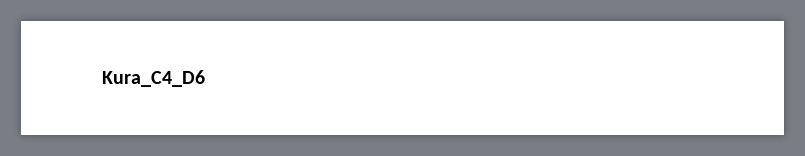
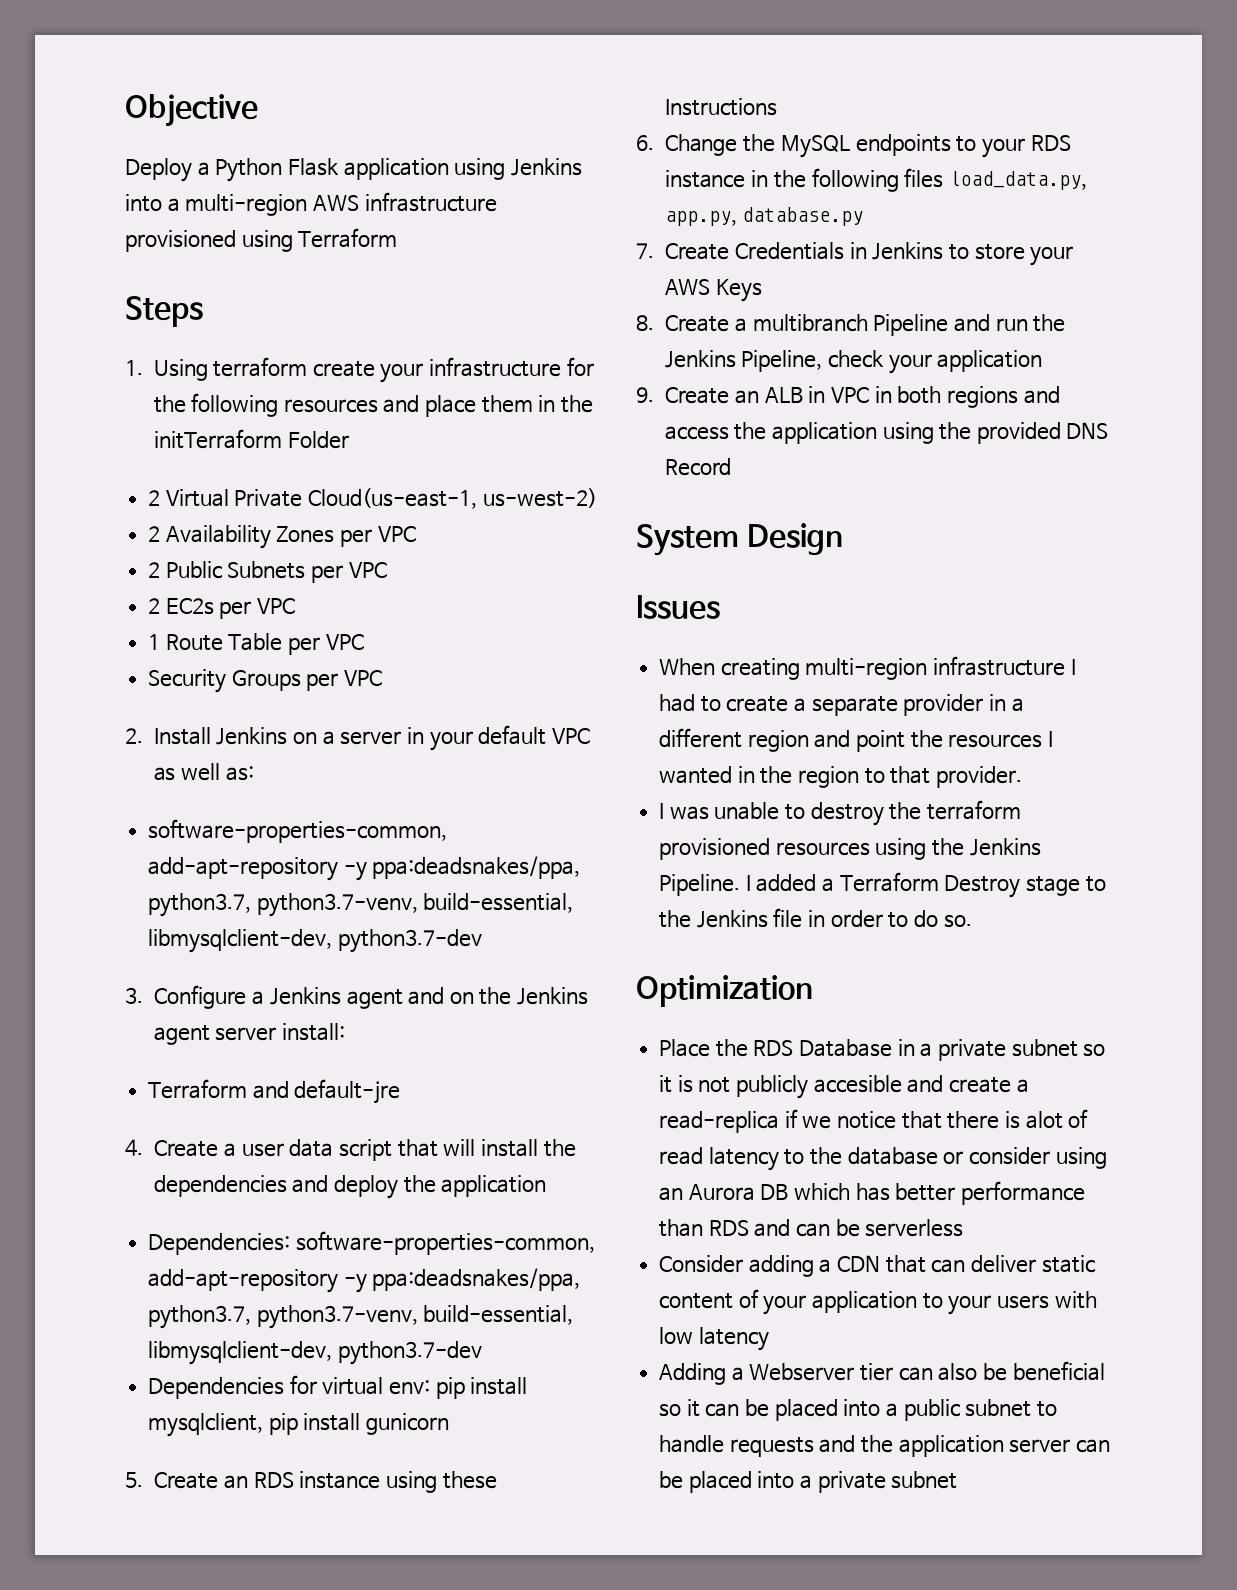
[102,70,205,87] Kura_C4_D6 -> [125,94,258,127] [125,158,582,182] [125,192,497,216] [125,228,398,252] [125,296,203,327] [125,357,594,383] [153,393,594,417] [153,429,350,449] [148,488,597,509] [148,525,416,549] [148,561,387,583] [148,598,296,619] [148,633,364,655] [148,669,383,693] [125,725,590,751] [153,763,254,781] [148,819,448,843] [148,856,581,881] [148,893,574,917] [148,929,482,953] [125,985,589,1009] [153,1023,345,1045] [148,1079,401,1104] [125,1139,576,1161] [153,1175,547,1199] [148,1231,595,1255] [148,1268,581,1293] [148,1305,574,1329] [148,1341,482,1365] [148,1375,528,1399] [148,1413,450,1437] [125,1471,497,1493] [664,98,777,116] [636,134,1071,158] [664,168,1087,192] [664,207,864,226] [636,242,1074,266] [664,279,763,302] [636,314,1066,336] [664,350,1043,374] [636,386,1060,408] [664,422,1109,444] [664,458,732,476] [636,523,843,556] [636,595,720,620] [659,656,1076,680] [659,694,1024,716] [659,728,1054,752] [659,766,1023,788] [659,800,1022,826] [659,838,1041,860] [659,872,1106,898] [659,908,972,928] [636,975,813,1007] [659,1039,1106,1061] [659,1075,1029,1099] [659,1109,1089,1133] [659,1147,1107,1171] [659,1181,1086,1205] [659,1219,964,1237] [659,1255,1095,1277] [659,1289,1097,1315] [659,1327,769,1351] [659,1361,1105,1385] [659,1399,1058,1421] [659,1435,1111,1457] [659,1471,958,1493] Objective // Deploy a Python Flask application using Jenkins into a multi-region AWS infrastructure provisioned using Terraform // Steps // 1. Using terraform create your infrastructure for the following resources and place them in the initTerraform Folder // 2 Virtual Private Cloud(us-east-1, us-west-2) // 2 Availability Zones per VPC // 2 Public Subnets per VPC // 2 EC2s per VPC // 1 Route Table per VPC // Security Groups per VPC // 2. Install Jenkins on a server in your default VPC as well as: // software-properties-common, add-apt-repository -y ppa:deadsnakes/ppa, python3.7, python3.7-venv, build-essential, libmysqlclient-dev, python3.7-dev // 3. Configure a Jenkins agent and on the Jenkins agent server install: // Terraform and default-jre // 4. Create a user data script that will install the dependencies and deploy the application // Dependencies: software-properties-common, add-apt-repository -y ppa:deadsnakes/ppa, python3.7, python3.7-venv, build-essential, libmysqlclient-dev, python3.7-dev // Dependencies for virtual env: pip install mysqlclient, pip install gunicorn // 5. Create an RDS instance using these Instructions // 6. Change the MySQL endpoints to your RDS instance in the following files load_data.py, app.py, database.py // 7. Create Credentials in Jenkins to store your AWS Keys // 8. Create a multibranch Pipeline and run the Jenkins Pipeline, check your application // 9. Create an ALB in VPC in both regions and access the application using the provided DNS Record // System Design // Issues // When creating multi-region infrastructure I had to create a separate provider in a different region and point the resources I wanted in the region to that provider. // I was unable to destroy the terraform provisioned resources using the Jenkins Pipeline. I added a Terraform Destroy stage to the Jenkins file in order to do so. // Optimization // Place the RDS Database in a private subnet so it is not publicly accesible and create a read-replica if we notice that there is alot of read latency to the database or consider using an Aurora DB which has better performance than RDS and can be serverless // Consider adding a CDN that can deliver static content of your application to your users with low latency // Adding a Webserver tier can also be beneficial so it can be placed into a public subnet to handle requests and the application server can be placed into a private subnet

